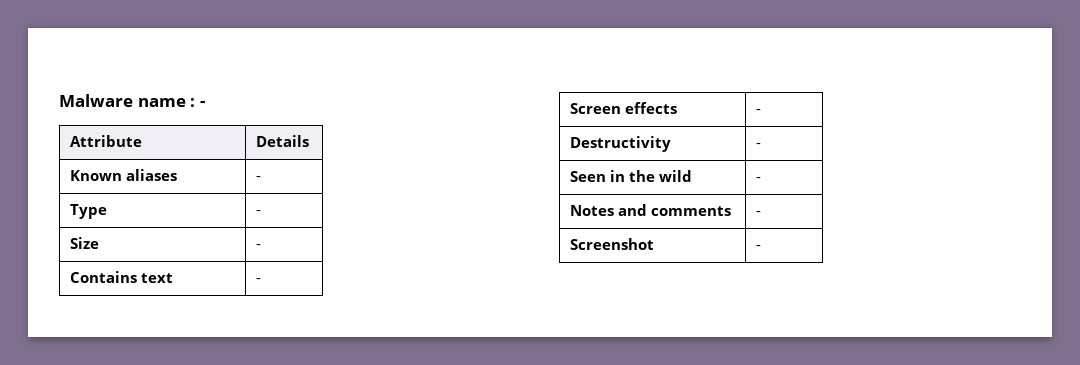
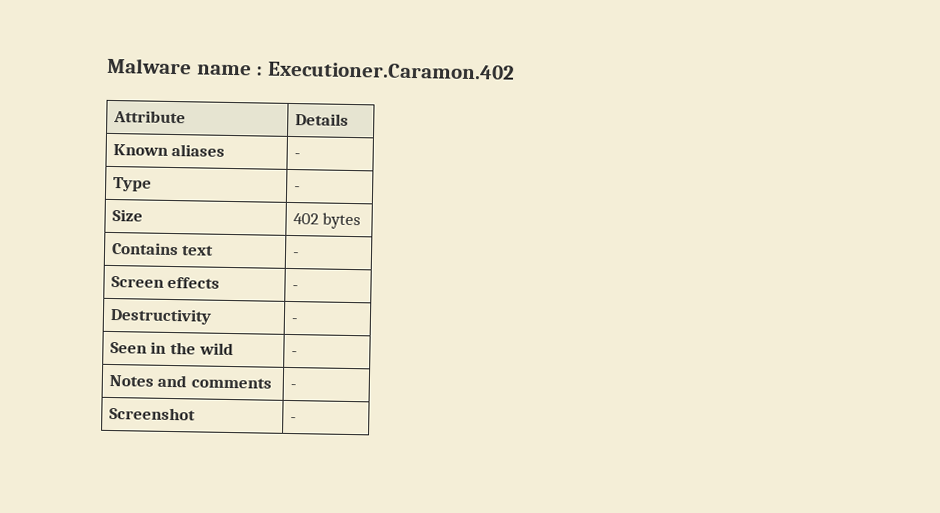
[199,101,205,107] - -> [267,61,515,80] Executioner.Caramon.402
[256,244,262,249] - -> [292,212,362,230] 402 bytes

